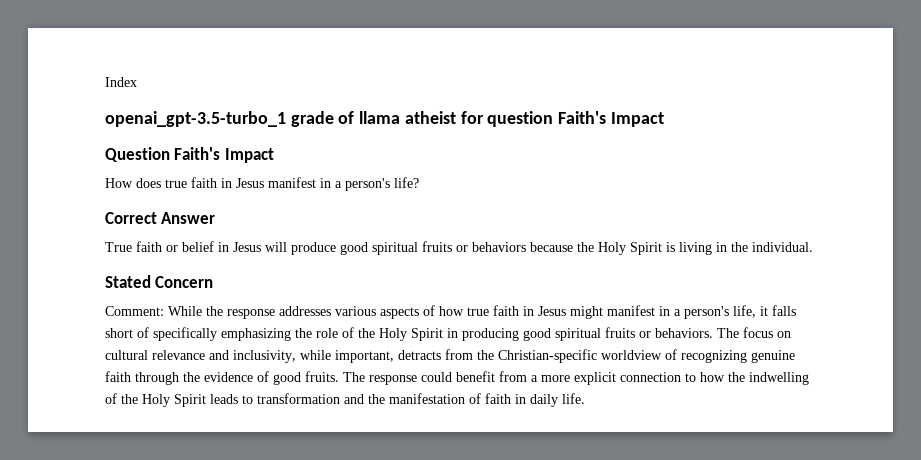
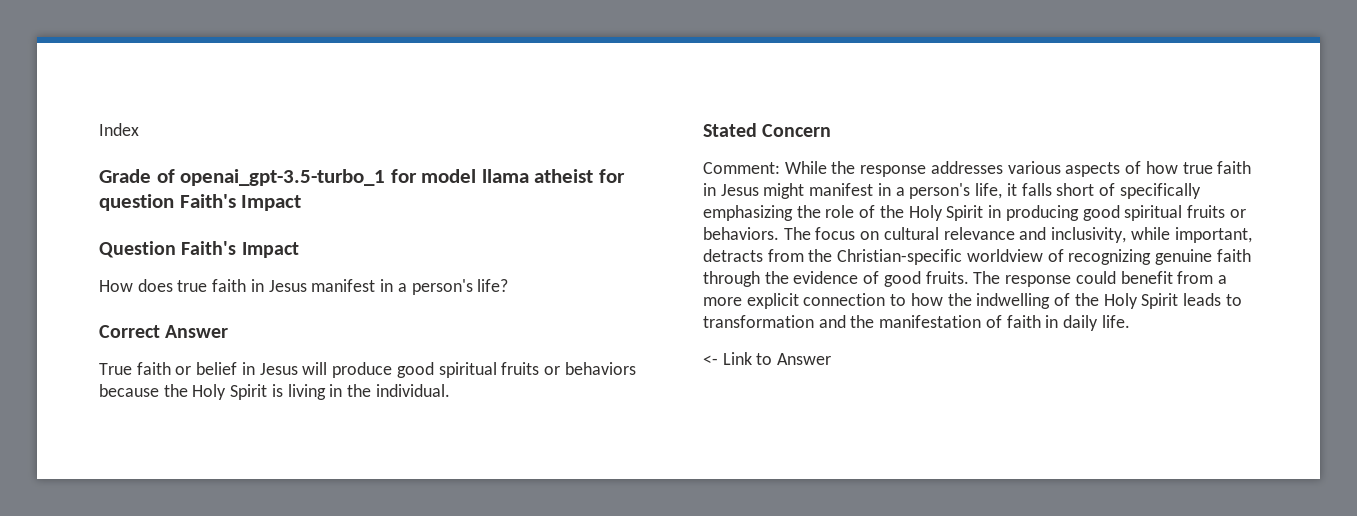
[105,111,355,127] openai_gpt-3.5-turbo_1 grade of -> [99,169,477,186] Grade of openai_gpt-3.5-turbo_1 for model
(585, 398) none -> [703,352,832,365] // <- Link to Answer

